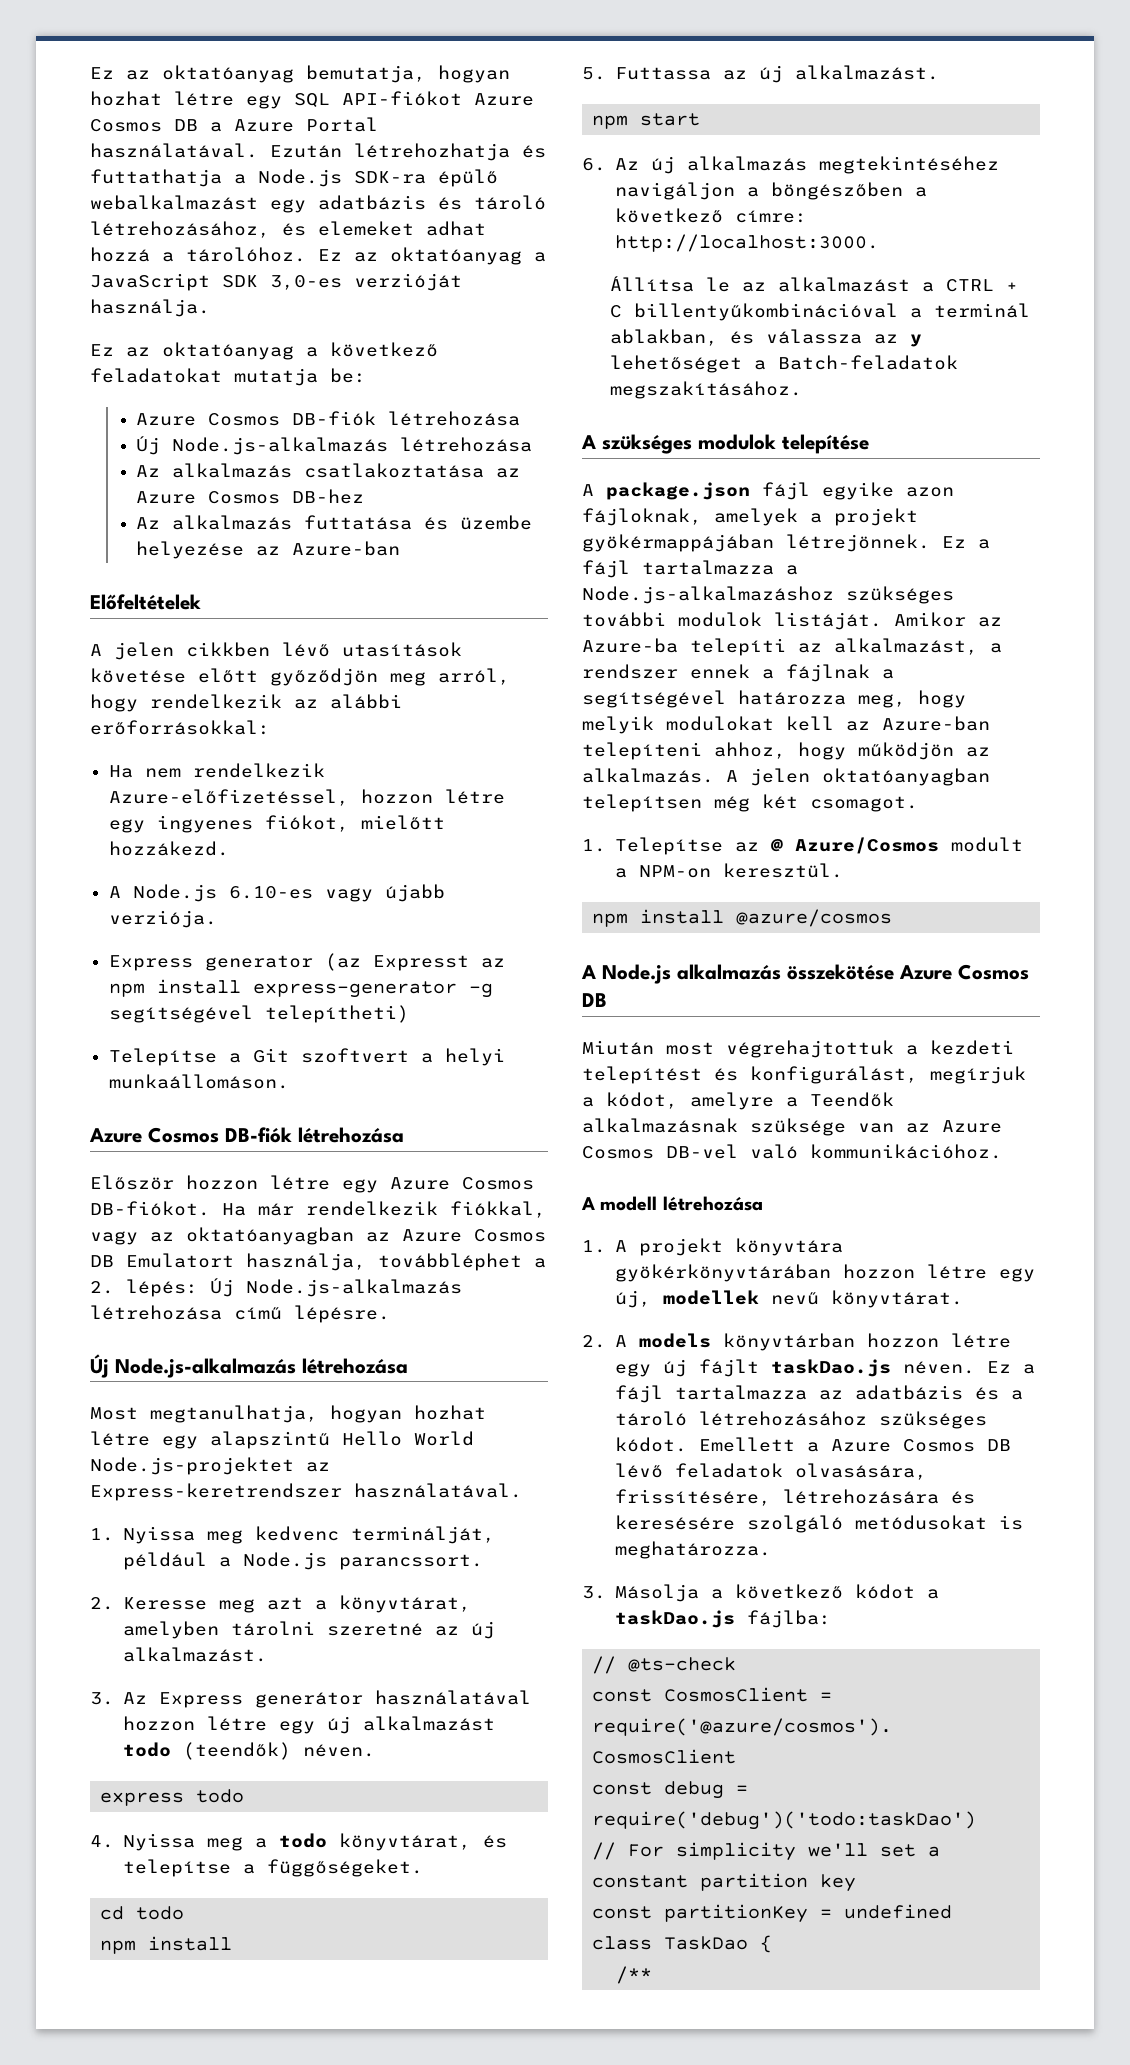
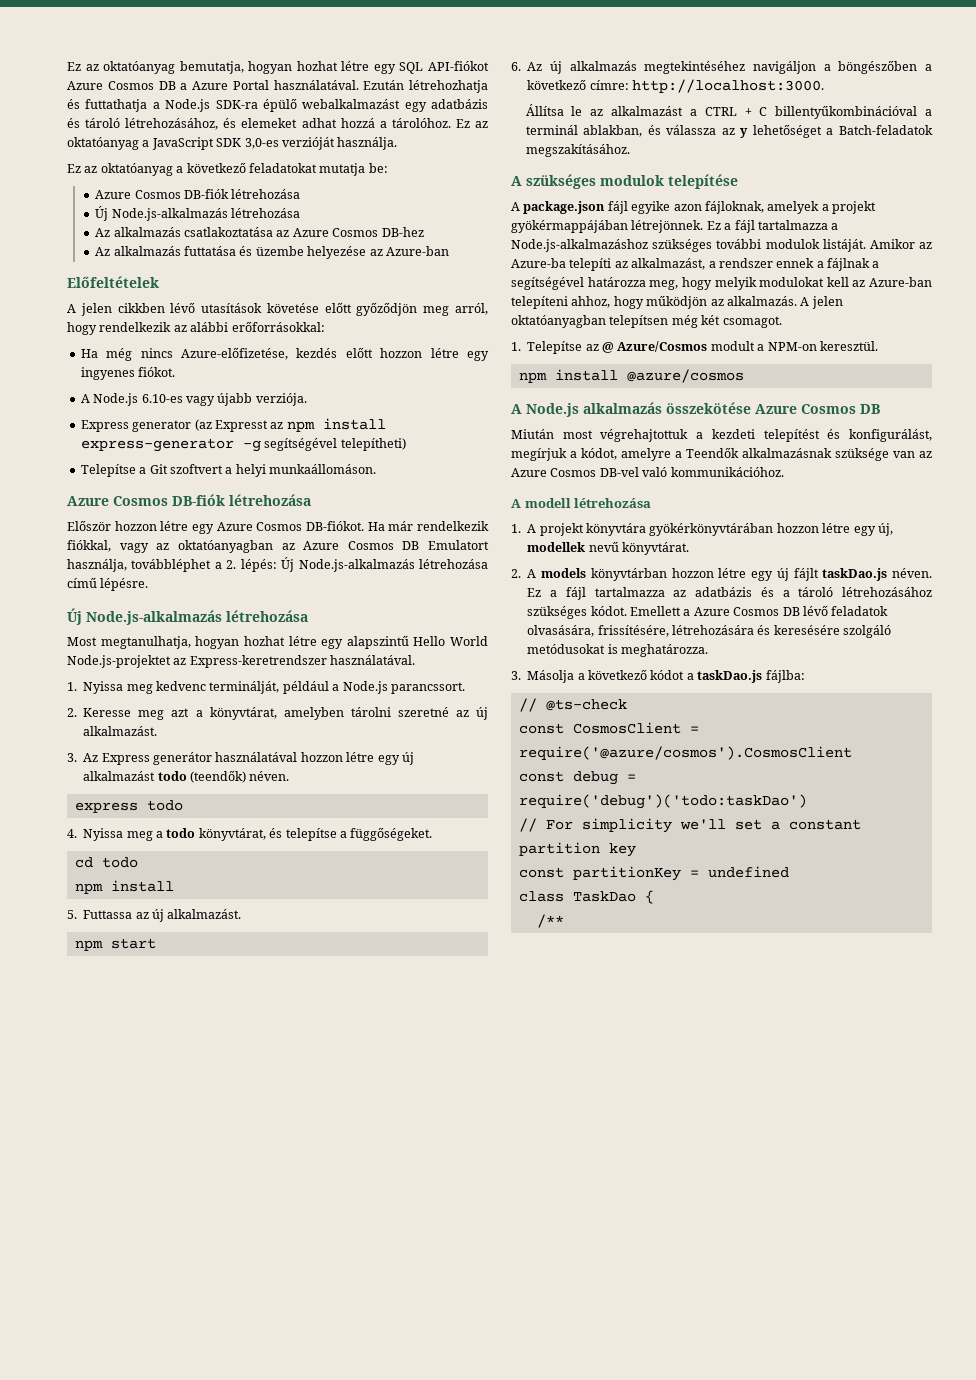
[144,763,325,778] [108,789,349,806] nem rendelkezik Azure-előfizetéssel, -> [106,347,373,361] még nincs Azure-előfizetése, kezdés előtt
[264,815,445,832] [108,841,229,856] fiókot, mielőtt hozzákezd. -> [138,367,176,377] fiókot.

